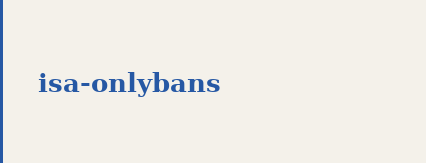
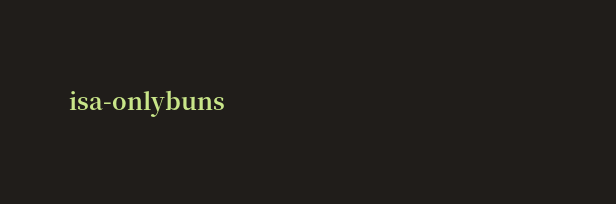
[38,72,221,97] isa-onlybans -> [69,90,225,117] isa-onlybuns

